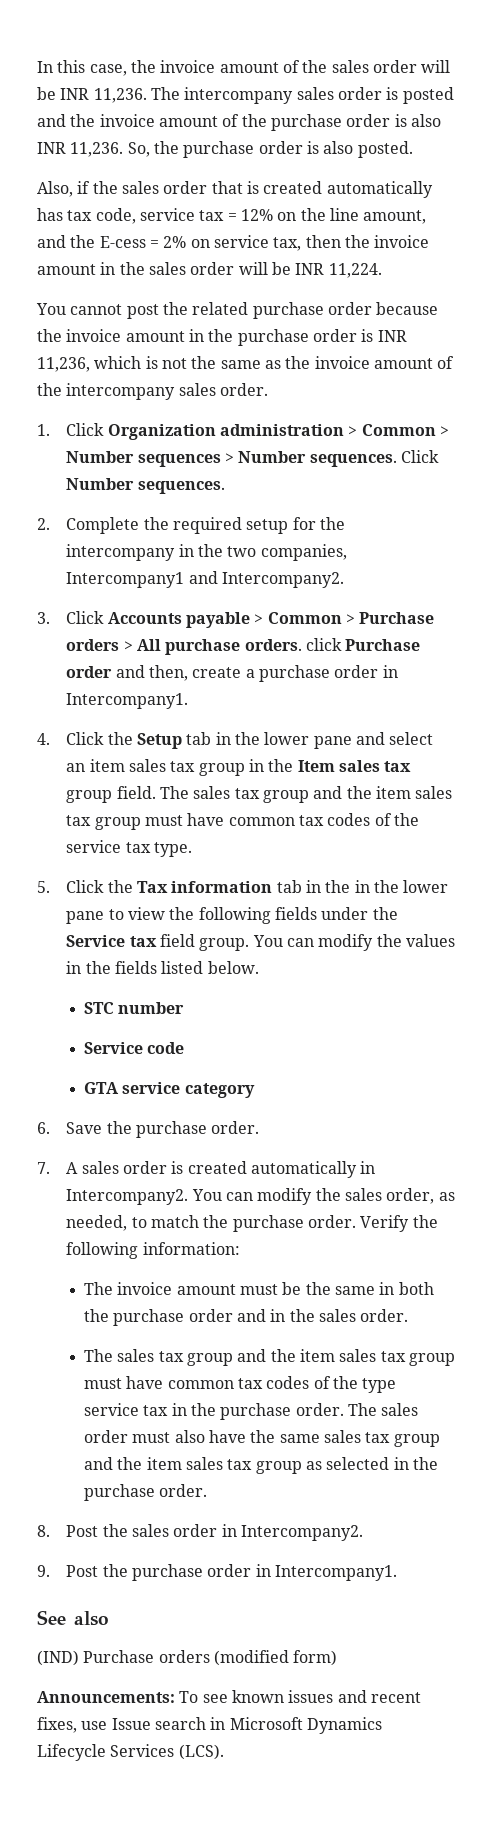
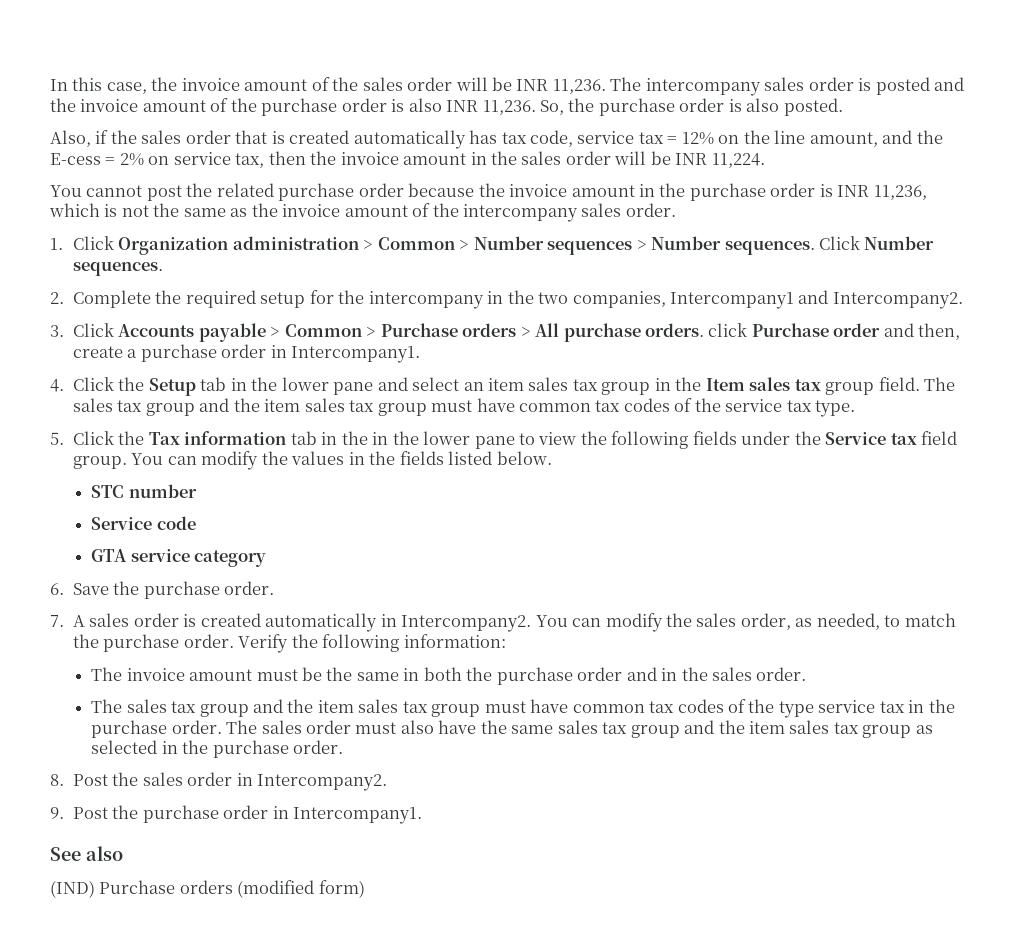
[37,1690,421,1703] [37,1717,382,1734] [37,1744,224,1761] // Announcements: To see known issues and recent fixes, use Issue search in Microsoft Dynamics Lifecycle Services (LCS). -> (365, 889) none

